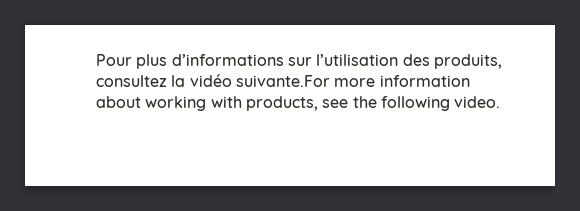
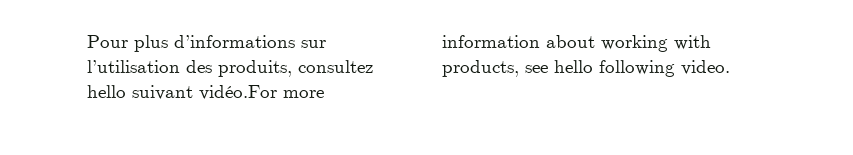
[171,74,330,87] la vidéo suivante.For -> [87,85,277,100] hello suivant vidéo.For
[352,96,377,108] the -> [554,60,593,73] hello

